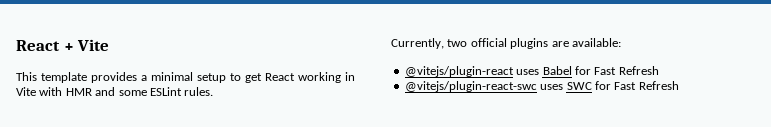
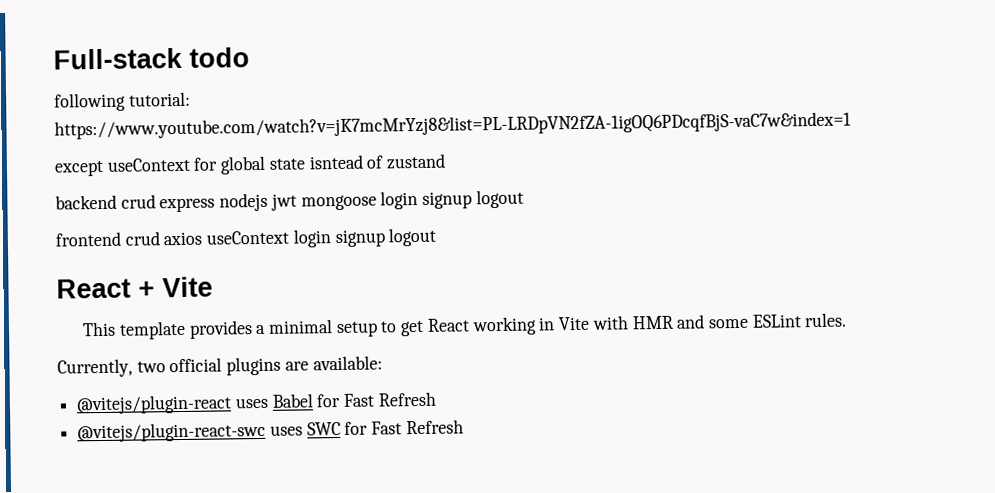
(16, 45) none -> [53,47,250,70] [54,91,191,112] [54,111,851,140] [54,153,447,177] [55,189,524,213] [55,227,437,248] Full-stack todo // following tutorial: https://www.youtube.com/watch?v=jK7mcMrYzj8&list=PL-LRDpVN2fZA-1igOQ6PDcqfBjS-vaC7w&index=1 // except useContext for global state isntead of zustand // backend crud express nodejs jwt mongoose login signup logout // frontend crud axios useContext login signup logout //

